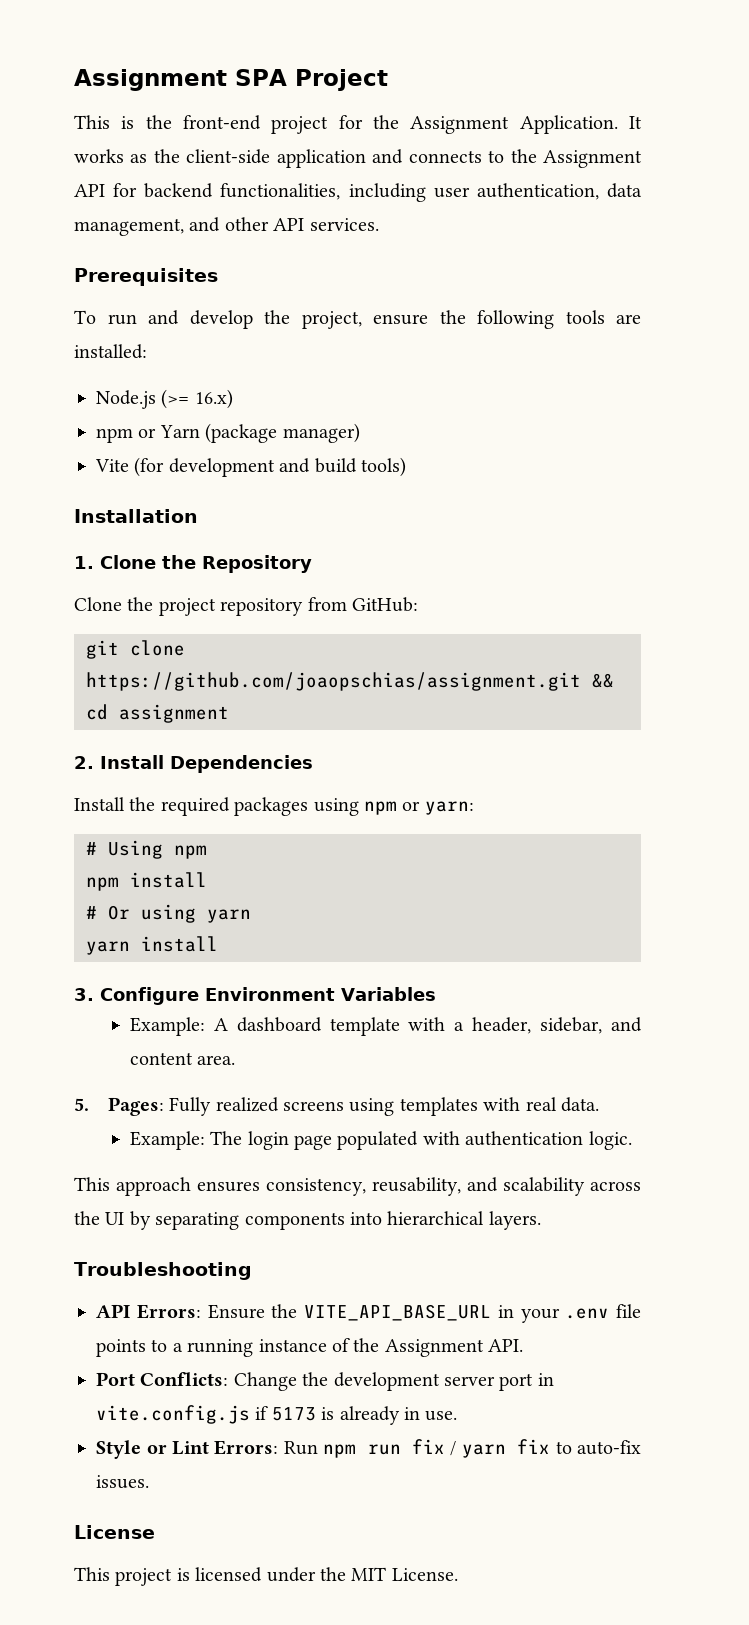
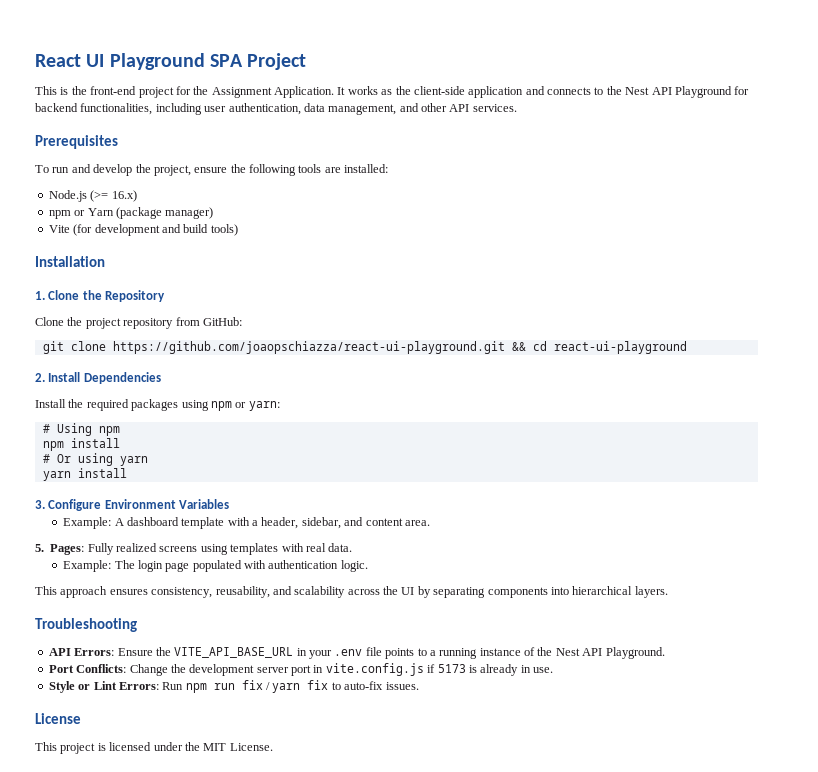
[74,69,227,91] Assignment -> [35,53,205,70] React UI Playground
[543,150,642,168] [74,184,105,197] Assignment API -> [625,86,732,98] Nest API Playground
[86,672,581,691] https://github.com/joaopschias/assignment.git -> [112,341,505,354] https://github.com/joaopschiazza/react-ui-playground.git
[119,704,229,723] assignment -> [553,341,687,354] react-ui-playground
[384,1339,524,1357] Assignment API. -> [555,647,665,659] Nest API Playground.

